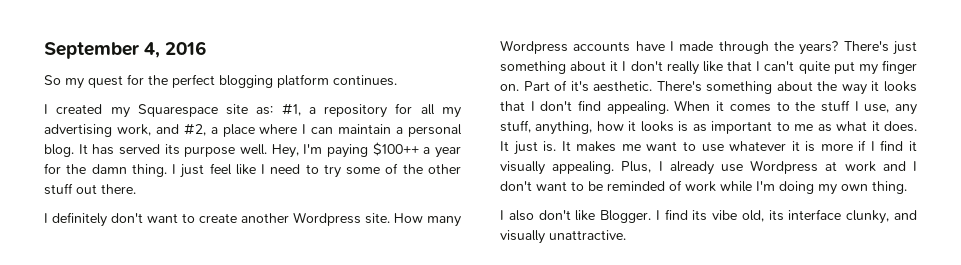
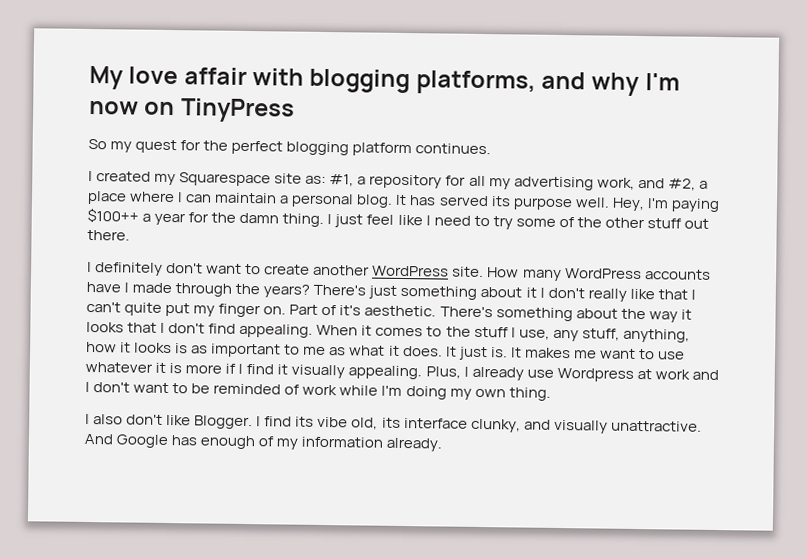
[44,41,207,59] September 4, 2016 -> [89,65,680,97] [89,98,295,123] My love affair with blogging platforms, and why I'm now on TinyPress
[293,212,361,226] Wordpress -> [372,265,450,277] WordPress
[500,40,568,54] Wordpress -> [564,268,642,280] WordPress
(626, 235) none -> [84,433,443,452] And Google has enough of my information already.

